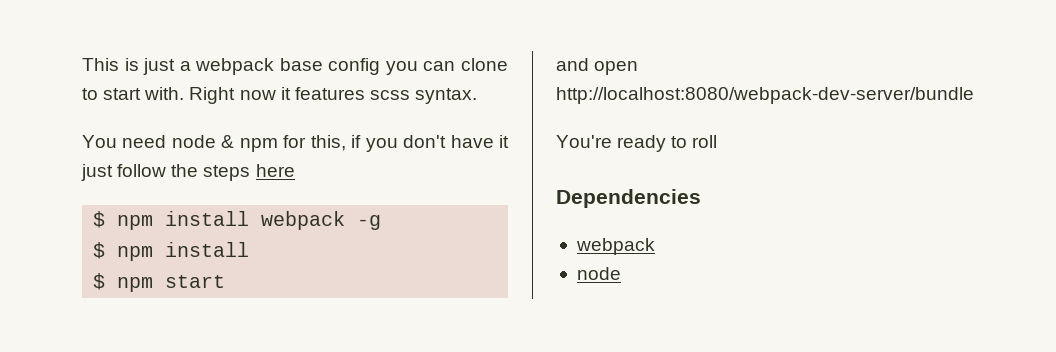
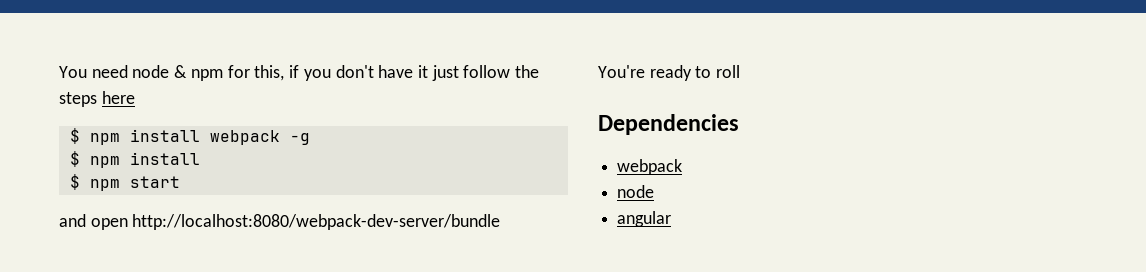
[82,58,508,75] [82,87,478,104] This is just a webpack base config you can clone to start with. Right now it features scss syntax. // -> (59, 72) none
(621, 273) none -> [617,211,672,227] // angular

